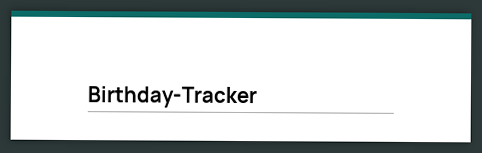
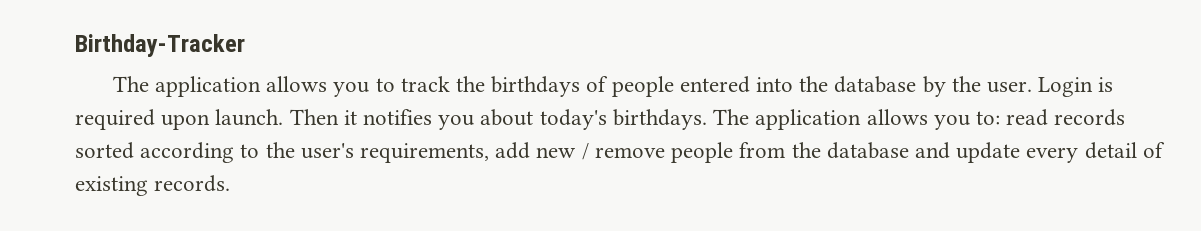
(257, 97) none -> [112,76,1114,97] [75,109,1126,130] [75,142,1165,163] [75,175,231,196] // The application allows you to track the birthdays of people entered into the database by the user. Login is required upon launch. Then it notifies you about today's birthdays. The application allows you to: read records sorted according to the user's requirements, add new / remove people from the database and update every detail of existing records.

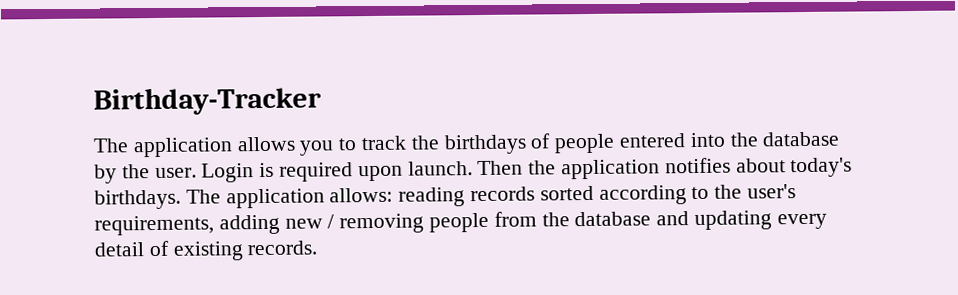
[343,109,475,130] it notifies you -> [528,157,731,180] the application notifies
[866,109,1049,130] allows you to: read -> [329,187,466,207] allows: reading
[495,142,531,159] add -> [218,214,280,235] adding
[594,147,665,158] remove -> [339,213,425,234] removing
[956,142,1021,163] update -> [694,210,773,231] updating

